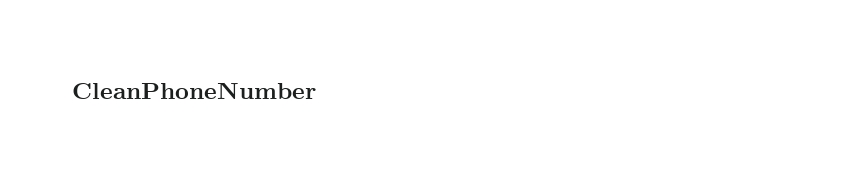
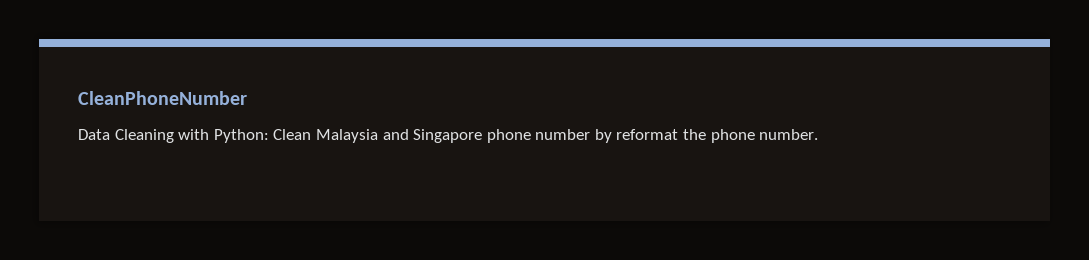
(316, 90) none -> [78,129,819,143] // Data Cleaning with Python: Clean Malaysia and Singapore phone number by reformat the phone number.

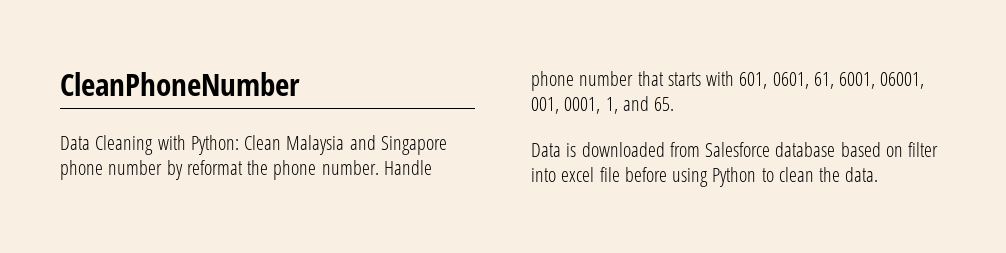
(819, 134) none -> [383,160,432,175] [531,71,925,91] [531,96,675,114] [531,142,939,157] [531,167,879,187] Handle phone number that starts with 601, 0601, 61, 6001, 06001, 001, 0001, 1, and 65. // Data is downloaded from Salesforce database based on filter into excel file before using Python to clean the data.

